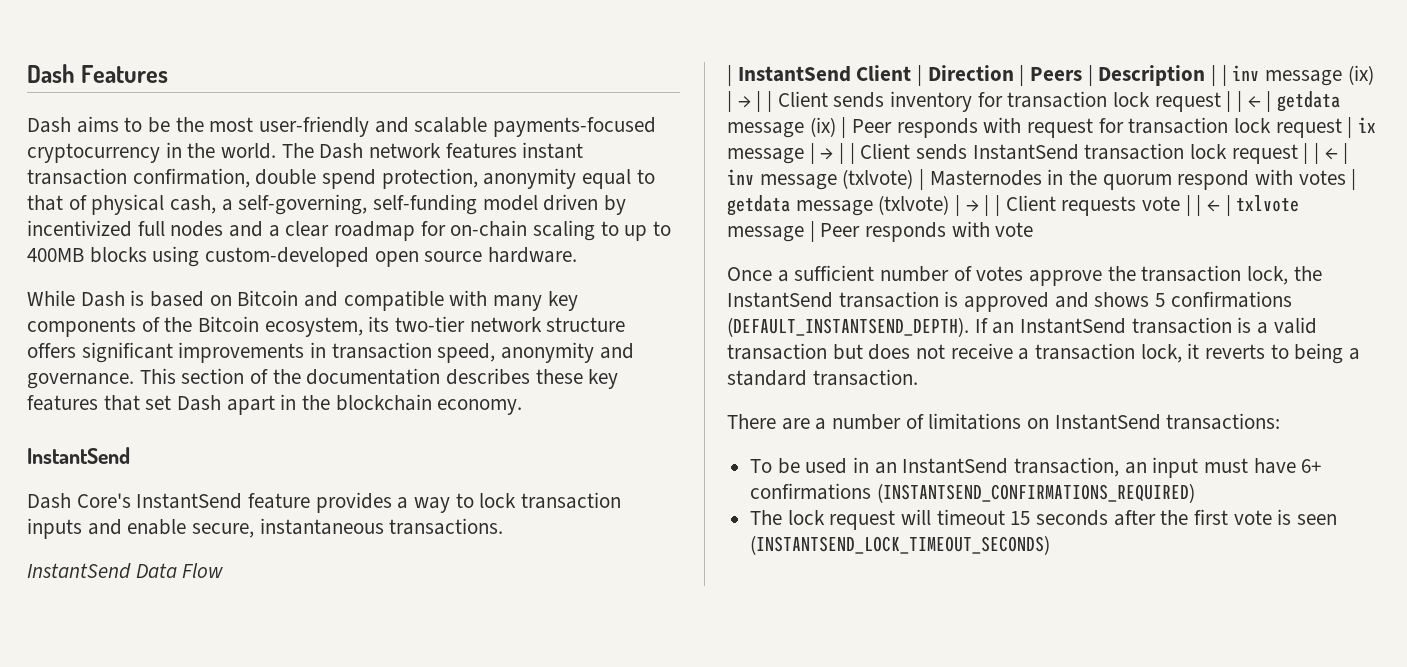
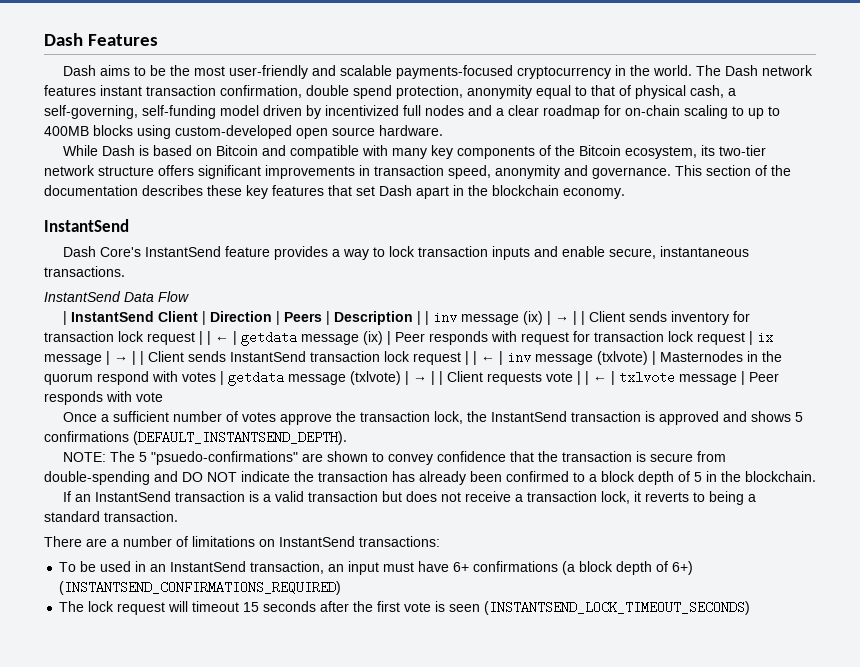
(969, 327) none -> [63,451,727,465] [44,471,816,485] // NOTE: The 5 "psuedo-confirmations" are shown to convey confidence that the transaction is secure from double-spending and DO NOT indicate the transaction has already been confirmed to a block depth of 5 in the blockchain. //
(872, 491) none -> [562,561,694,575] (a block depth of 6+)

